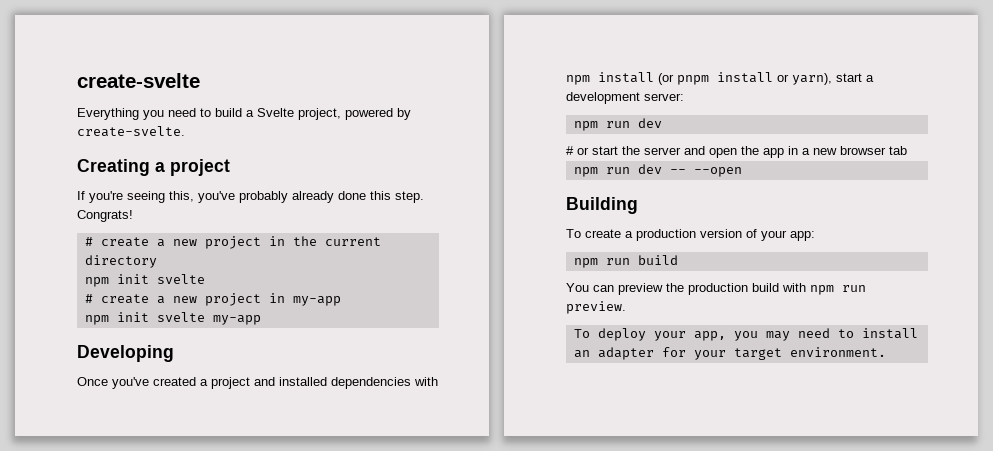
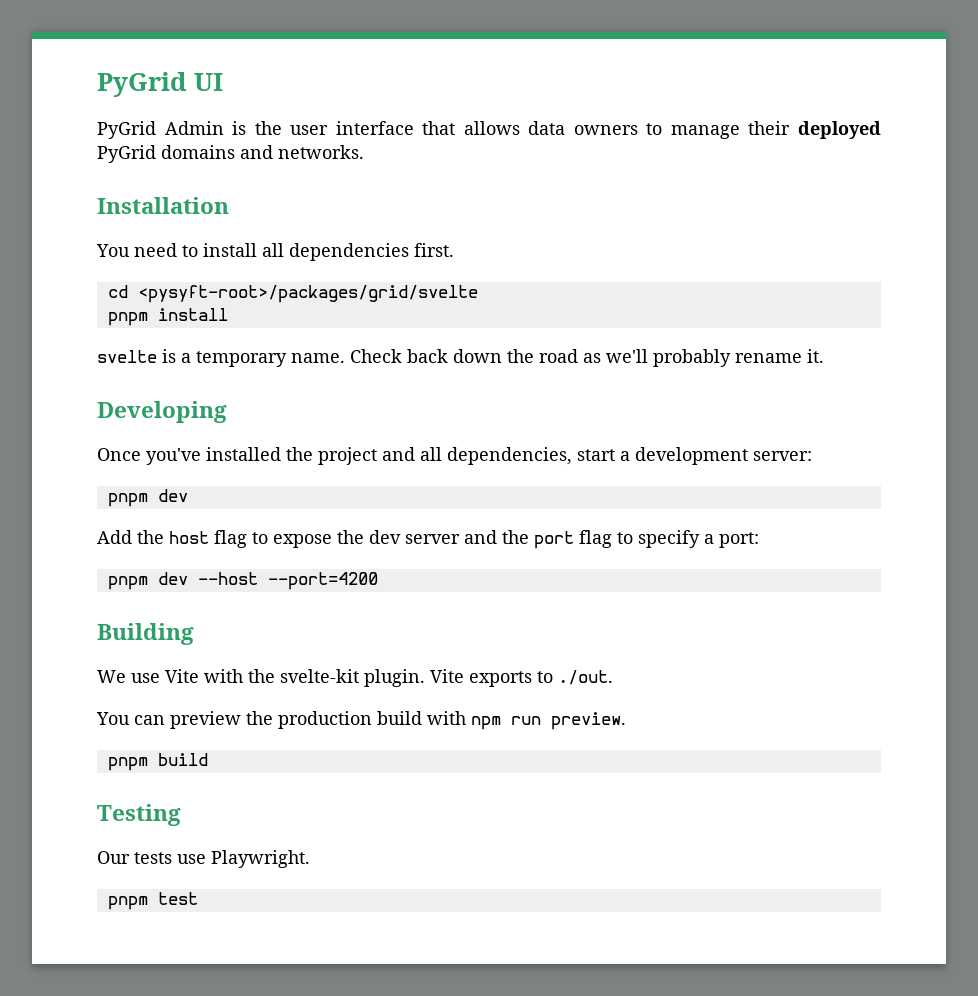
[77,73,200,88] [77,108,411,120] [77,126,185,137] [77,159,230,176] [77,191,424,203] [77,210,133,222] [84,236,381,249] [84,255,157,268] [84,274,205,287] [84,293,341,306] [84,312,261,325] [77,345,174,362] [77,377,438,389] [566,72,832,85] create-svelte // Everything you need to build a Svelte project, powered by create-svelte. // Creating a project // If you're seeing this, you've probably already done this step. Congrats! // # create a new project in the current directory // npm init svelte // # create a new project in my-app // npm init svelte my-app // Developing // Once you've created a project and installed dependencies with npm install (or pnpm install or yarn), -> [97,72,223,97] [97,121,882,139] [97,145,364,163] [97,197,229,214] [96,243,454,261] [107,285,478,303] [107,308,228,326] [97,349,824,367] [97,401,227,423] [97,447,572,465] PyGrid UI // PyGrid Admin is the user interface that allows data owners to manage their deployed PyGrid domains and networks. // Installation // You need to install all dependencies first. // cd <pysyft-root>/packages/grid/svelte // pnpm install // svelte is a temporary name. Check back down the road as we'll probably rename it. // Developing // Once you've installed the project and all dependencies,
[573,121,630,131] npm run -> [107,493,148,507] pnpm
[566,146,907,158] [573,164,742,177] [566,197,638,214] [566,229,815,241] [573,255,678,268] # or start the server and open the app in a new browser tab // npm run dev -- --open // Building // To create a production version of your app: // npm run build -> [97,530,759,549] [107,572,378,590] [97,623,194,645] [97,669,613,687] Add the host flag to expose the dev server and the port flag to specify a port: // pnpm dev --host --port=4200 // Building // We use Vite with the svelte-kit plugin. Vite exports to ./out.
[573,328,918,341] [573,347,886,360] To deploy your app, you may need to install an adapter for your target environment. -> [107,753,208,771] [97,804,181,826] [97,850,310,868] [107,892,198,910] pnpm build // Testing // Our tests use Playwright. // pnpm test

